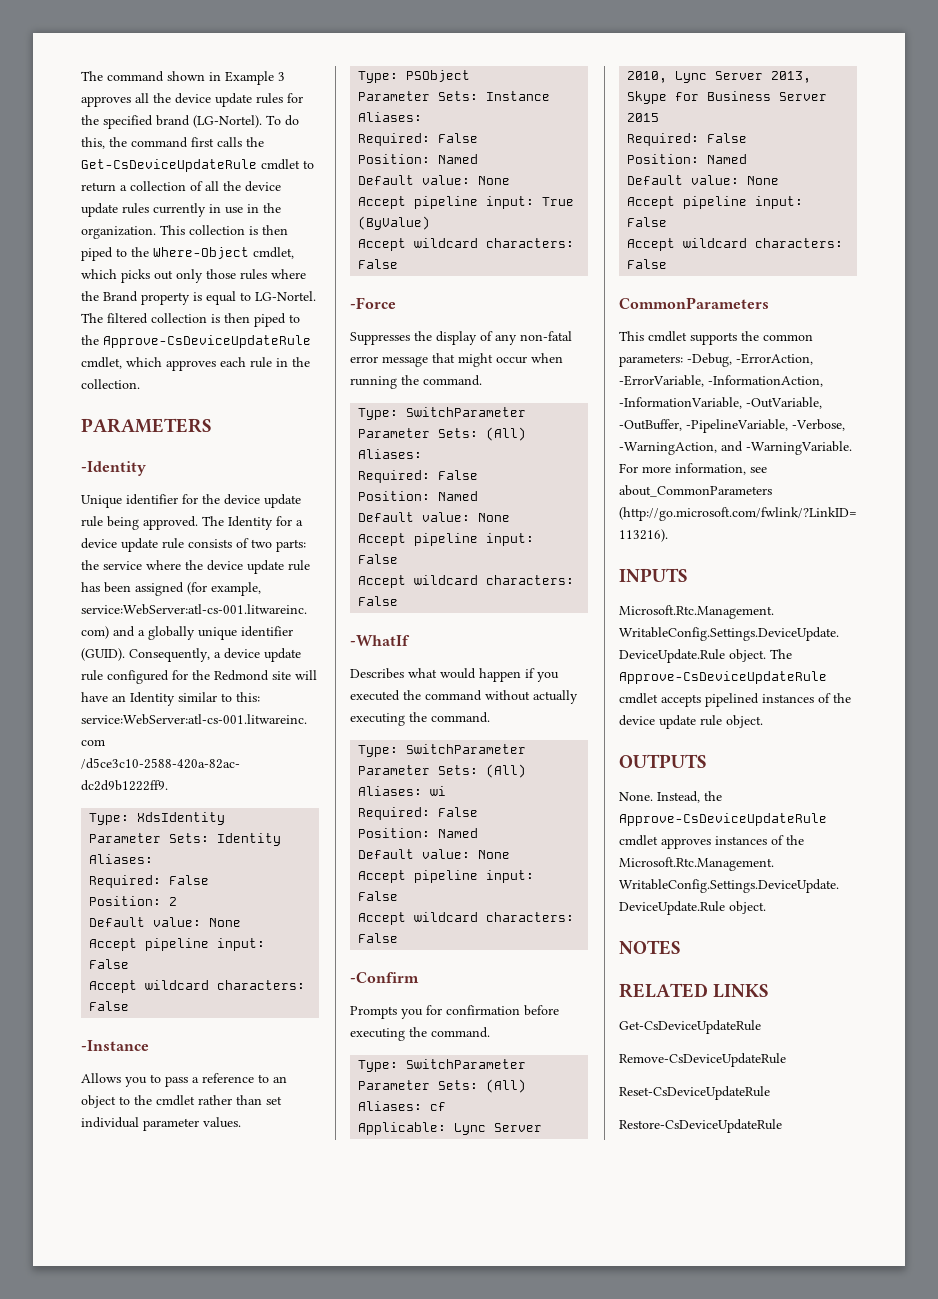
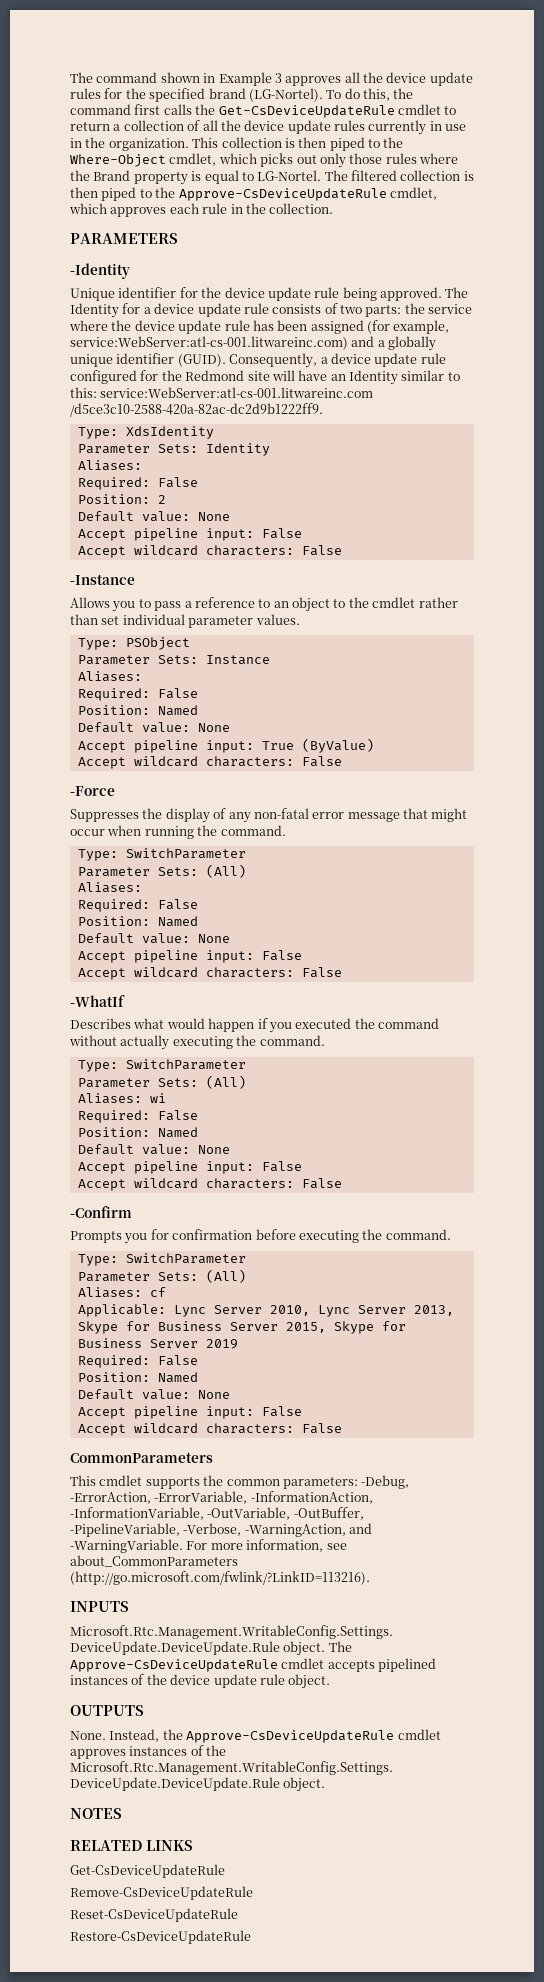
[627,113,660,122] 2015 -> [285,1321,406,1334] [77,1338,238,1349] 2015, Skype for Business Server 2019

